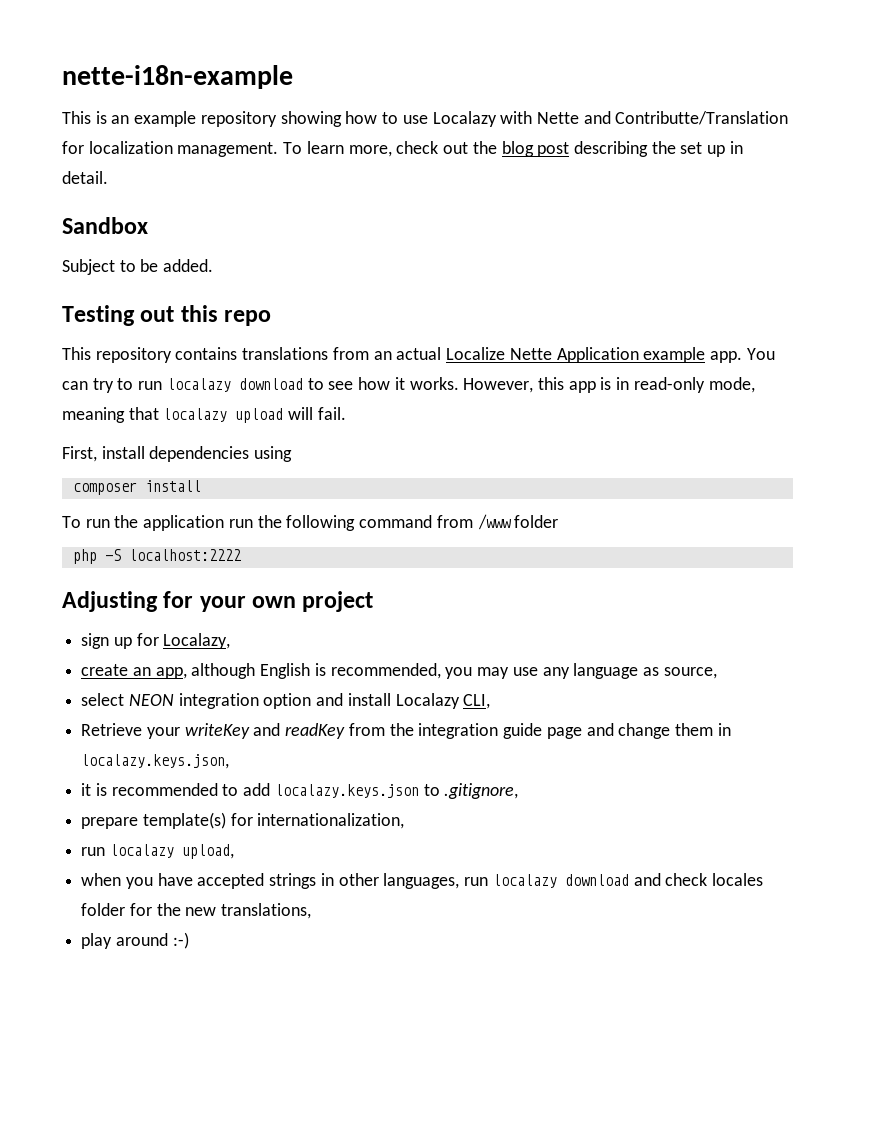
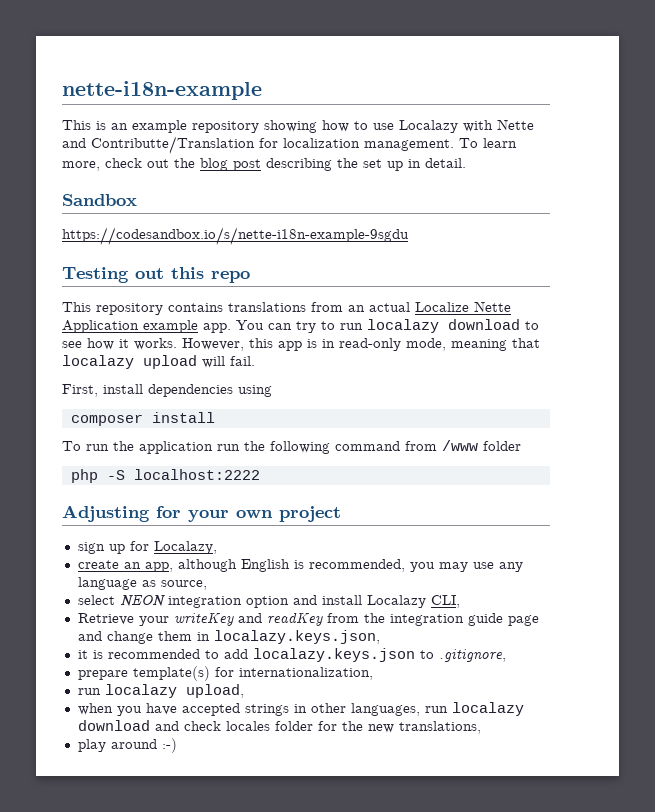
[62,259,214,275] Subject to be added. -> [62,227,409,245] https://codesandbox.io/s/nette-i18n-example-9sgdu

